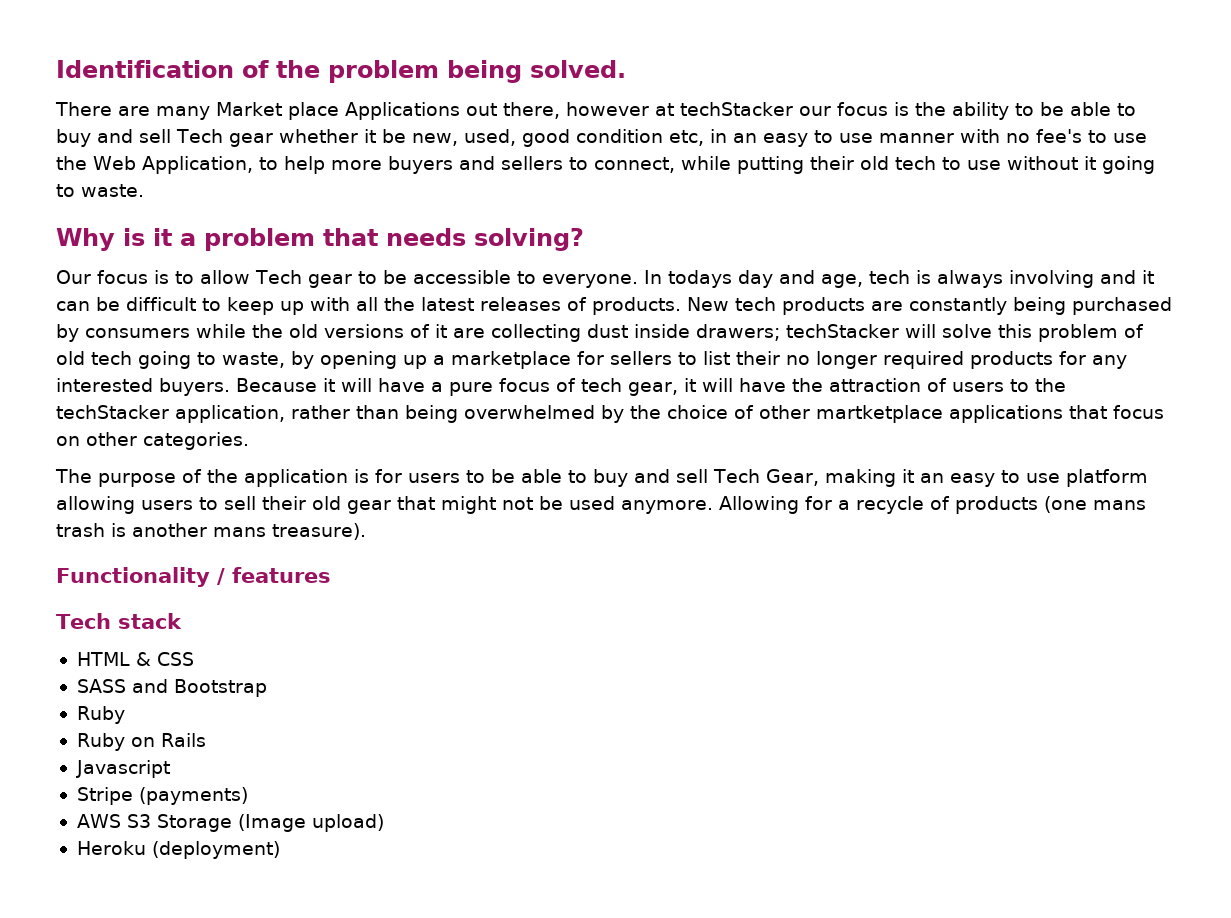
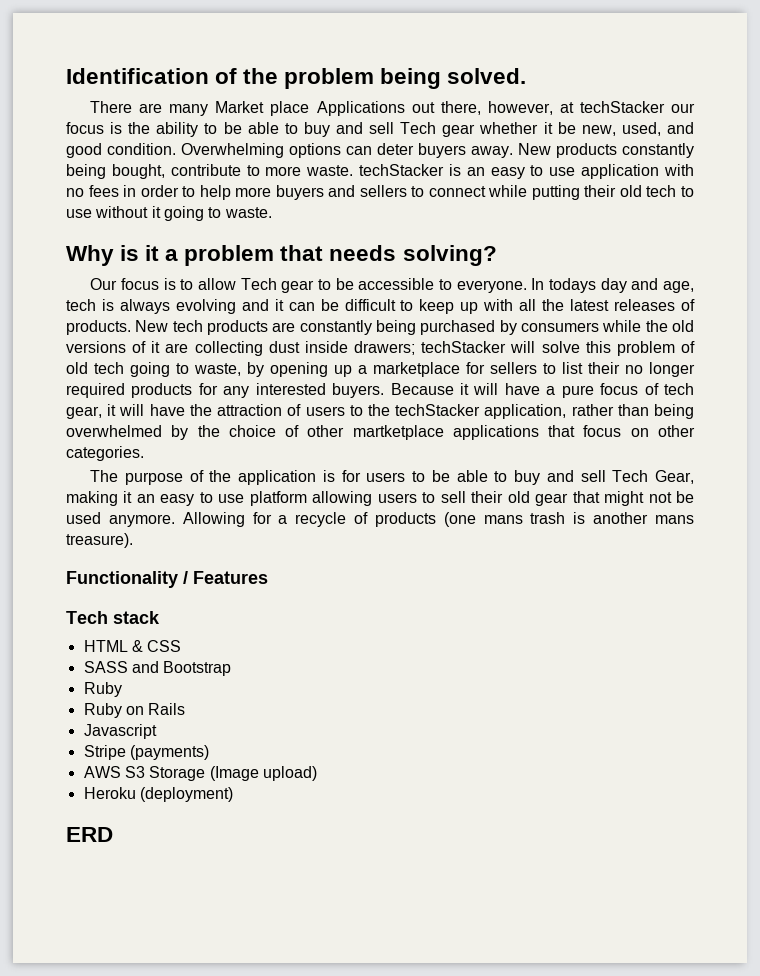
[565,102,649,116] however -> [487,101,553,115] however,
[521,129,954,147] good condition etc, in an easy to use manner -> [666,122,694,134] [66,143,694,158] [66,164,660,179] and good condition. Overwhelming options can deter buyers away. New products constantly being bought, contribute to more waste. techStacker is an easy to use application
[1035,129,1147,143] [56,156,253,174] fee's to use the Web Application, -> [88,185,179,197] fees in order
[593,157,675,173] connect, -> [428,186,486,197] connect
[1008,270,1094,288] involving -> [175,299,236,314] evolving
[231,567,331,583] features -> [193,571,268,584] Features
(280, 850) none -> [66,827,113,842] // ERD

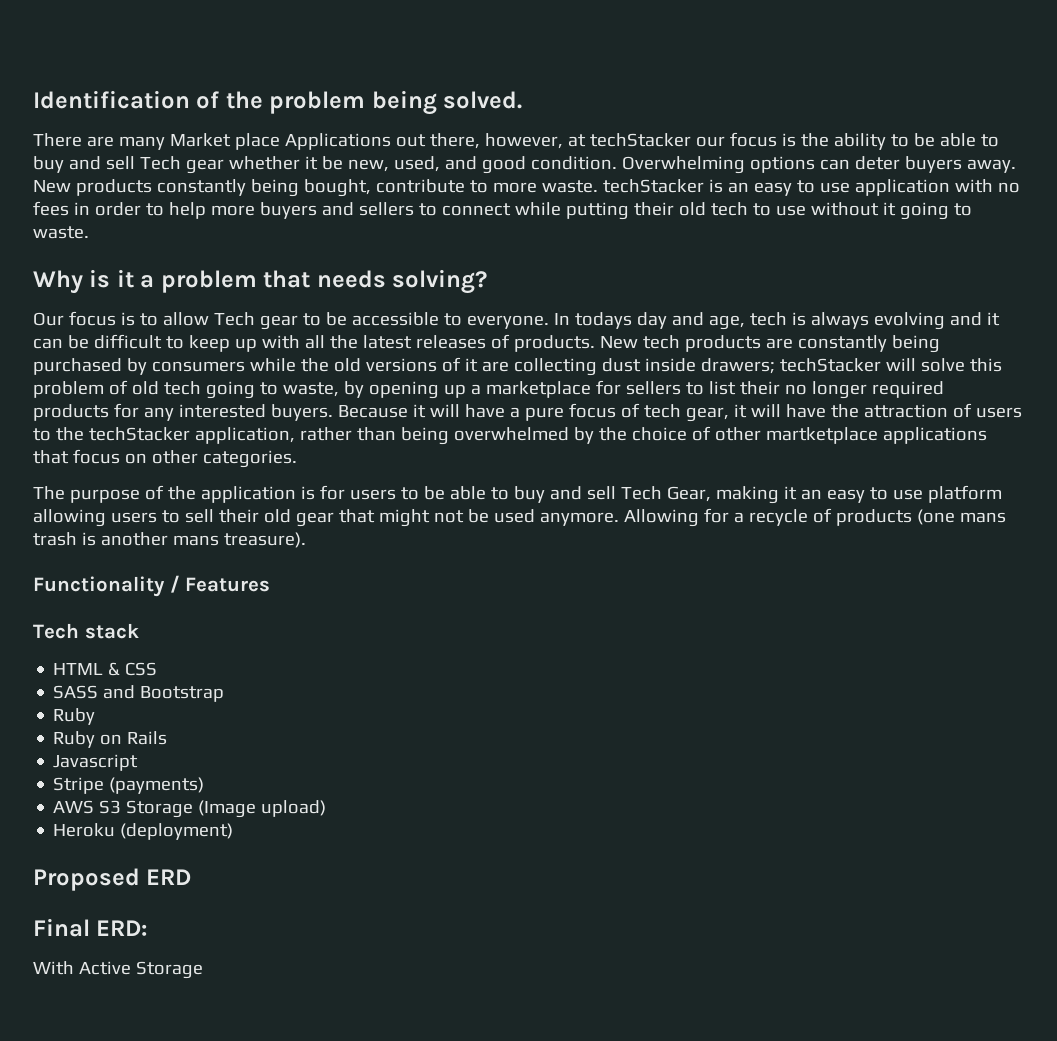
(233, 794) none -> [33,868,140,891] Proposed
(113, 834) none -> [33,918,148,937] [33,961,203,979] // Final ERD: // With Active Storage

